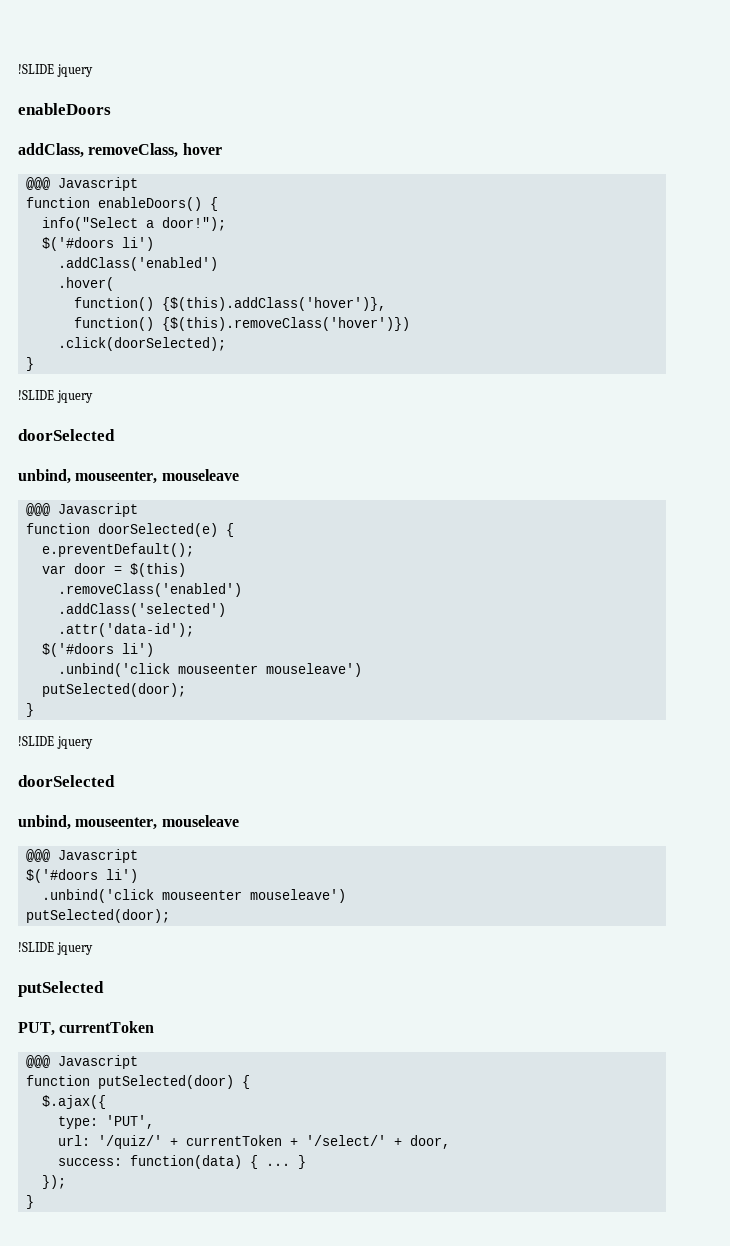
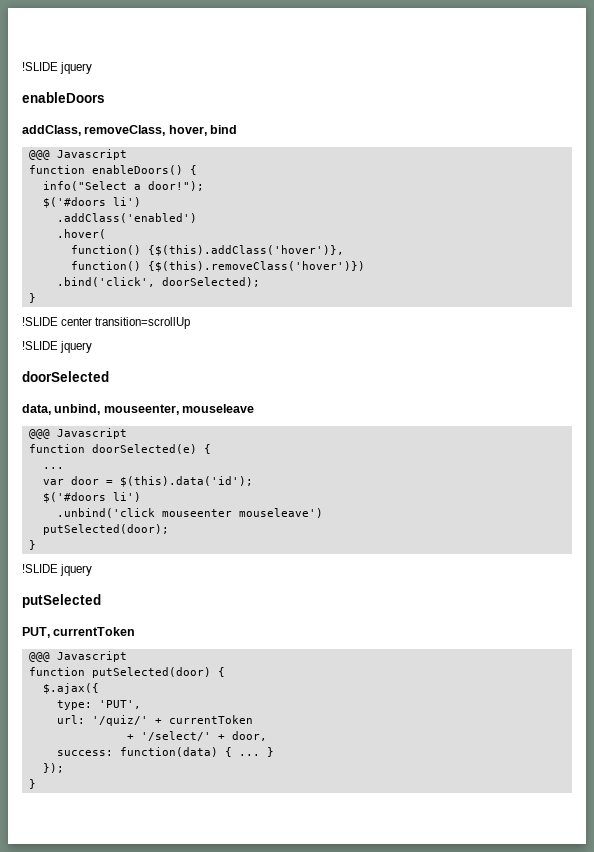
[182,143,222,155] hover -> [168,125,238,136] hover, bind
[57,337,226,351] [25,357,34,371] [18,390,93,403] [18,429,115,441] .click(doorSelected); // } // !SLIDE jquery // doorSelected // -> [56,277,260,287] [28,293,36,303] [22,317,191,329] [22,341,93,353] [22,371,109,382] [22,404,51,415] .bind('click', doorSelected); // } // !SLIDE center transition=scrollUp // !SLIDE jquery // doorSelected // data,
[41,543,194,557] e.preventDefault(); -> [42,467,64,469] ...
[129,563,186,577] [57,583,242,597] [57,603,226,617] [57,623,194,637] $(this) // .removeClass('enabled') // .addClass('selected') // .attr('data-id'); -> [119,476,253,487] $(this).data('id');
[18,775,115,787] [18,815,239,830] [25,849,138,863] [25,869,138,883] [41,889,346,903] [25,909,170,923] [18,942,93,955] // doorSelected // unbind, mouseenter, mouseleave // @@@ Javascript // $('#doors li') // .unbind('click mouseenter mouseleave') // putSelected(door); // !SLIDE jquery -> (93, 570) none
(282, 1140) none -> (253, 719) //

